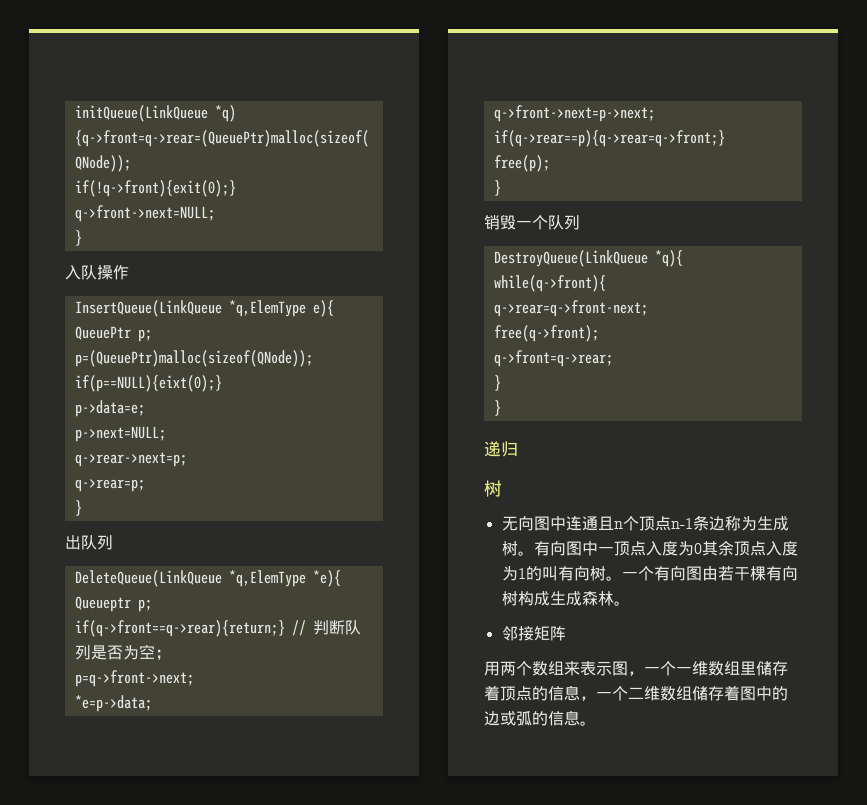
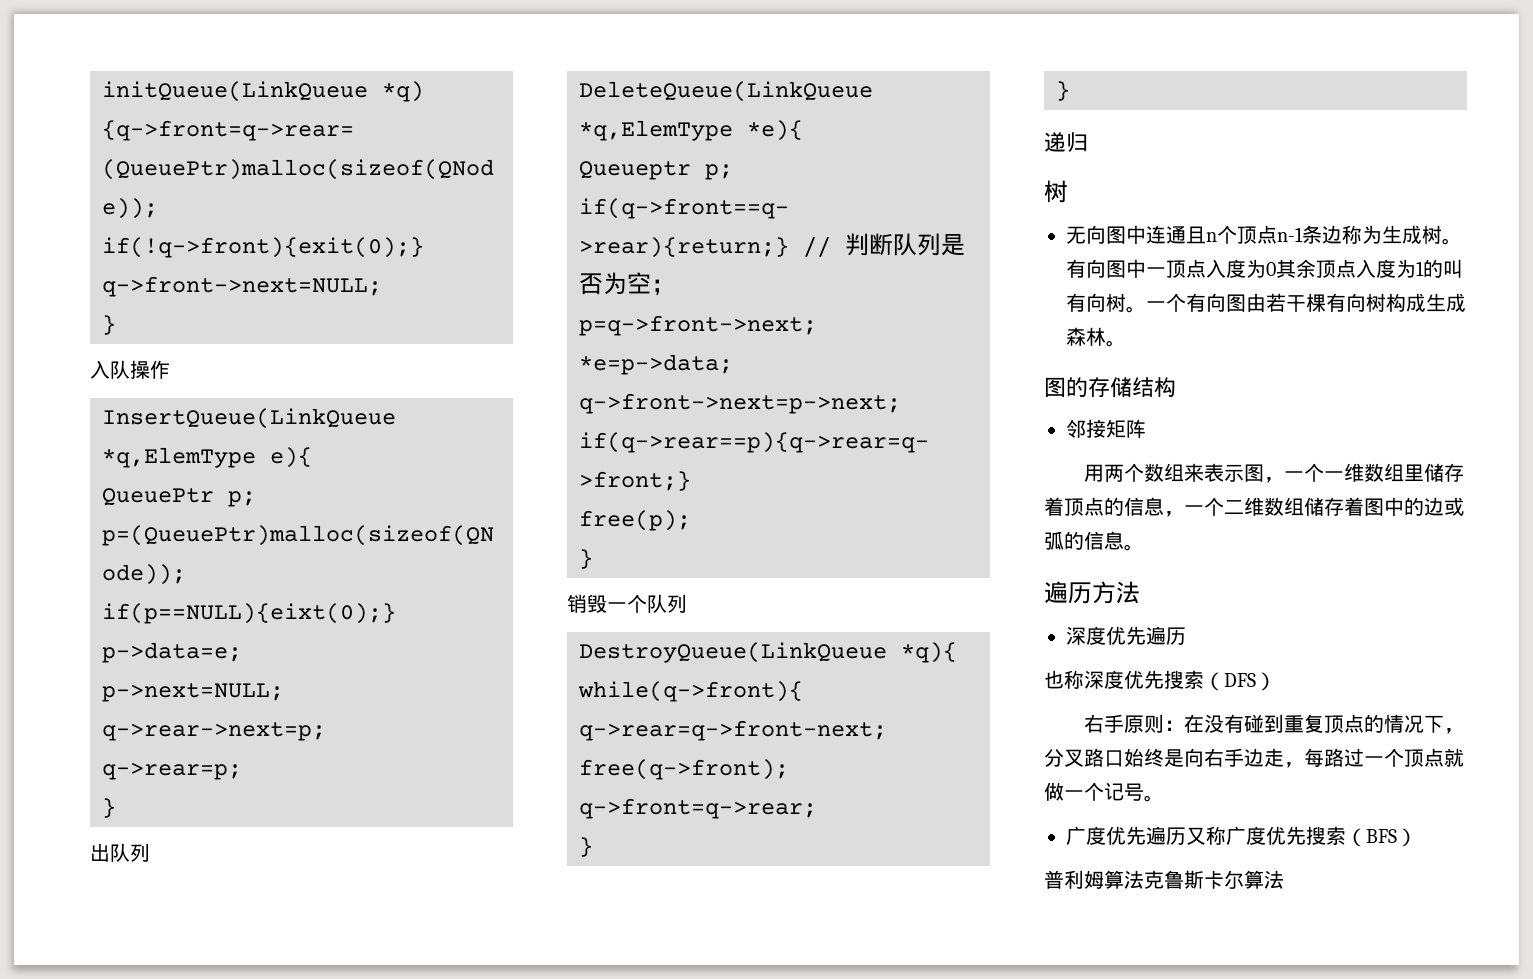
(630, 603) none -> [1044,377,1176,397] // 图的存储结构
(596, 723) none -> [1044,581,1140,604] [1066,626,1186,645] [1044,670,1276,691] [1084,714,1465,734] [1044,748,1464,768] [1044,782,1164,802] [1066,826,1417,847] [1044,870,1284,889] // 遍历方法 // 深度优先遍历 // 也称深度优先搜索（DFS） // 右手原则：在没有碰到重复顶点的情况下，分叉路口始终是向右手边走，每路过一个顶点就做一个记号。 // 广度优先遍历又称广度优先搜索（BFS） // 普利姆算法克鲁斯卡尔算法

